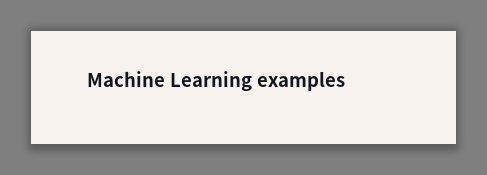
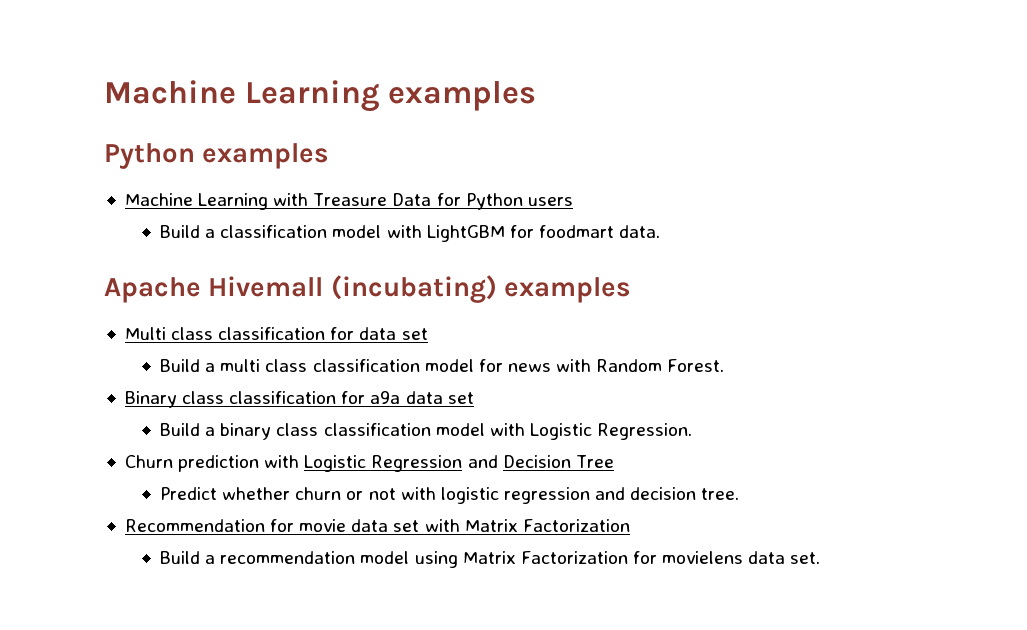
(345, 81) none -> [104,143,330,169] [124,193,573,210] [160,225,661,242] [104,275,632,303] [124,327,428,340] [160,359,725,372] [124,391,474,408] [160,423,693,440] [124,455,614,472] [160,487,740,504] [124,519,630,532] [160,551,821,568] // Python examples // Machine Learning with Treasure Data for Python users // Build a classification model with LightGBM for foodmart data. // Apache Hivemall (incubating) examples // Multi class classification for data set // Build a multi class classification model for news with Random Forest. // Binary class classification for a9a data set // Build a binary class classification model with Logistic Regression. // Churn prediction with Logistic Regression and Decision Tree // Predict whether churn or not with logistic regression and decision tree. // Recommendation for movie data set with Matrix Factorization // Build a recommendation model using Matrix Factorization for movielens data set.

